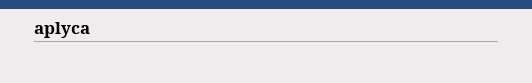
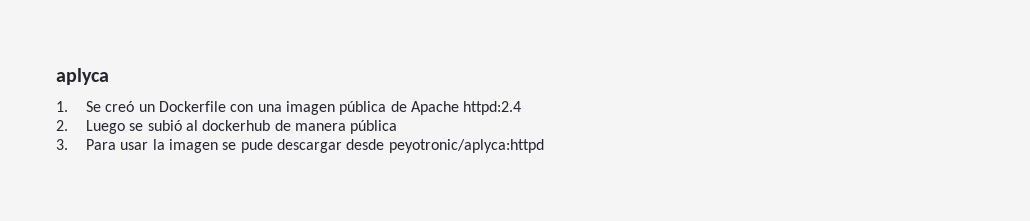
(90, 30) none -> [56,101,522,115] [56,120,398,134] [56,139,544,153] // 1. Se creó un Dockerfile con una imagen pública de Apache httpd:2.4 // 2. Luego se subió al dockerhub de manera pública // 3. Para usar la imagen se pude descargar desde peyotronic/aplyca:httpd

